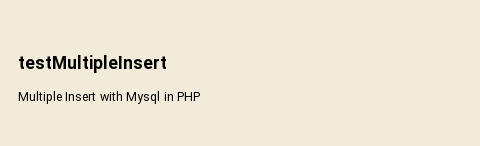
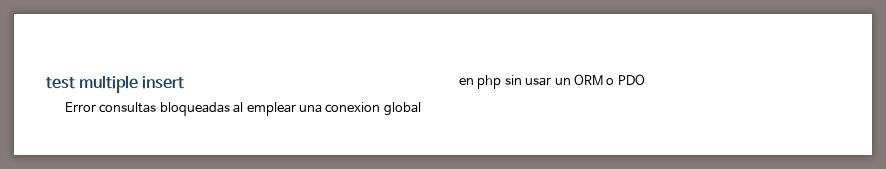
[18,55,167,73] [18,91,200,104] testMultipleInsert // Multiple Insert with Mysql in PHP -> [46,75,185,93] [65,102,421,116] [459,74,645,89] test multiple insert // Error consultas bloqueadas al emplear una conexion global en php sin usar un ORM o PDO

